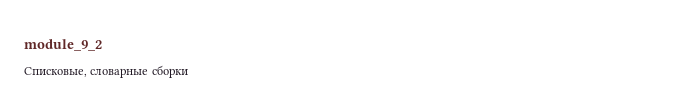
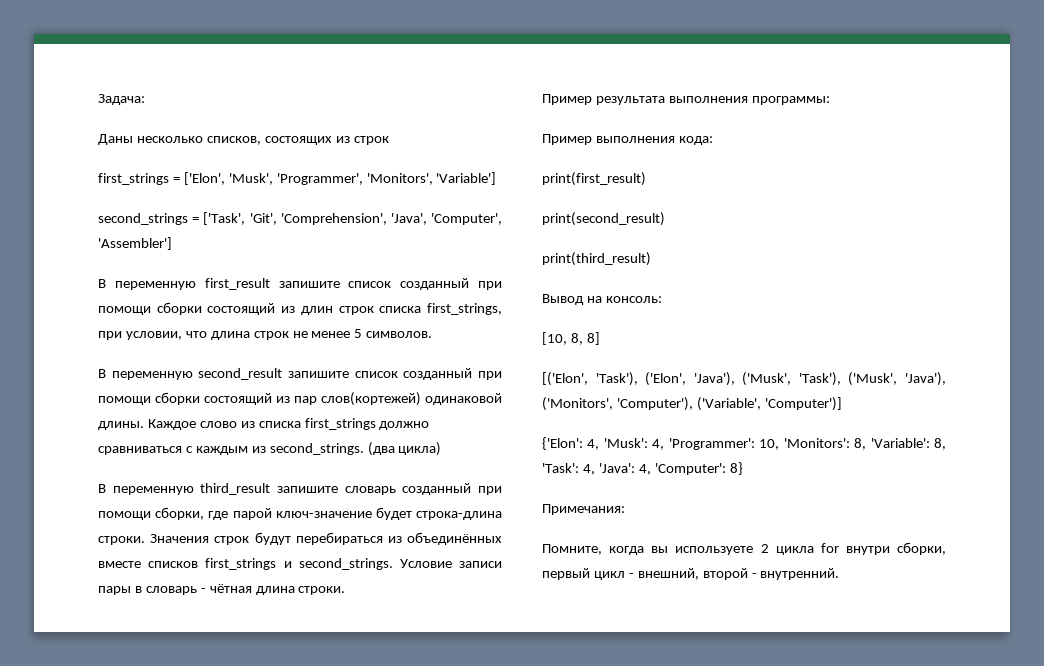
[24,39,102,51] [24,65,188,78] module_9_2 // Списковые, словарные сборки -> [98,94,145,105] [98,134,389,145] [98,172,497,185] [98,212,502,225] [98,237,172,250] [98,278,502,290] [98,302,502,315] [98,329,433,340] [98,368,502,380] [98,392,502,406] [98,418,430,430] [98,442,442,456] [98,483,502,495] [98,507,502,520] [98,532,502,545] [98,558,502,570] [98,584,346,595] [542,94,830,105] [542,134,713,145] [542,172,646,186] [542,212,665,226] [542,252,651,266] [542,294,662,305] [542,332,600,345] [542,372,946,386] [542,397,842,411] [542,437,946,450] [542,462,743,475] [542,504,625,515] [542,542,946,555] [542,568,840,580] Задача: // Даны несколько списков, состоящих из строк // first_strings = ['Elon', 'Musk', 'Programmer', 'Monitors', 'Variable'] // second_strings = ['Task', 'Git', 'Comprehension', 'Java', 'Computer', 'Assembler'] // В переменную first_result запишите список созданный при помощи сборки состоящий из длин строк списка first_strings, при условии, что длина строк не менее 5 символов. // В переменную second_result запишите список созданный при помощи сборки состоящий из пар слов(кортежей) одинаковой длины. Каждое слово из списка first_strings должно сравниваться с каждым из second_strings. (два цикла) // В переменную third_result запишите словарь созданный при помощи сборки, где парой ключ-значение будет строка-длина строки. Значения строк будут перебираться из объединённых вместе списков first_strings и second_strings. Условие записи пары в словарь - чётная длина строки. // Пример результата выполнения программы: // Пример выполнения кода: // print(first_result) // print(second_result) // print(third_result) // Вывод на консоль: // [10, 8, 8] // [('Elon', 'Task'), ('Elon', 'Java'), ('Musk', 'Task'), ('Musk', 'Java'), ('Monitors', 'Computer'), ('Variable', 'Computer')] // {'Elon': 4, 'Musk': 4, 'Programmer': 10, 'Monitors': 8, 'Variable': 8, 'Task': 4, 'Java': 4, 'Computer': 8} // Примечания: // Помните, когда вы используете 2 цикла for внутри сборки, первый цикл - внешний, второй - внутренний.

